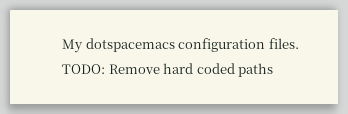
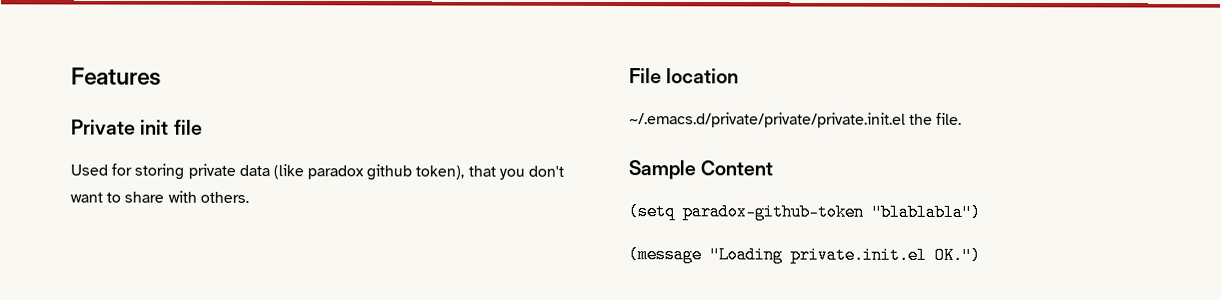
[62,38,299,53] [62,63,274,77] My dotspacemacs configuration files. // TODO: Remove hard coded paths -> [71,67,161,86] [71,119,203,135] [70,163,565,181] [70,190,249,203] [629,68,740,84] [629,112,963,128] [628,160,774,180] [628,203,981,222] [628,246,981,265] Features // Private init file // Used for storing private data (like paradox github token), that you don't want to share with others. // File location // ~/.emacs.d/private/private/private.init.el the file. // Sample Content // (setq paradox-github-token "blablabla") // (message "Loading private.init.el OK.")

